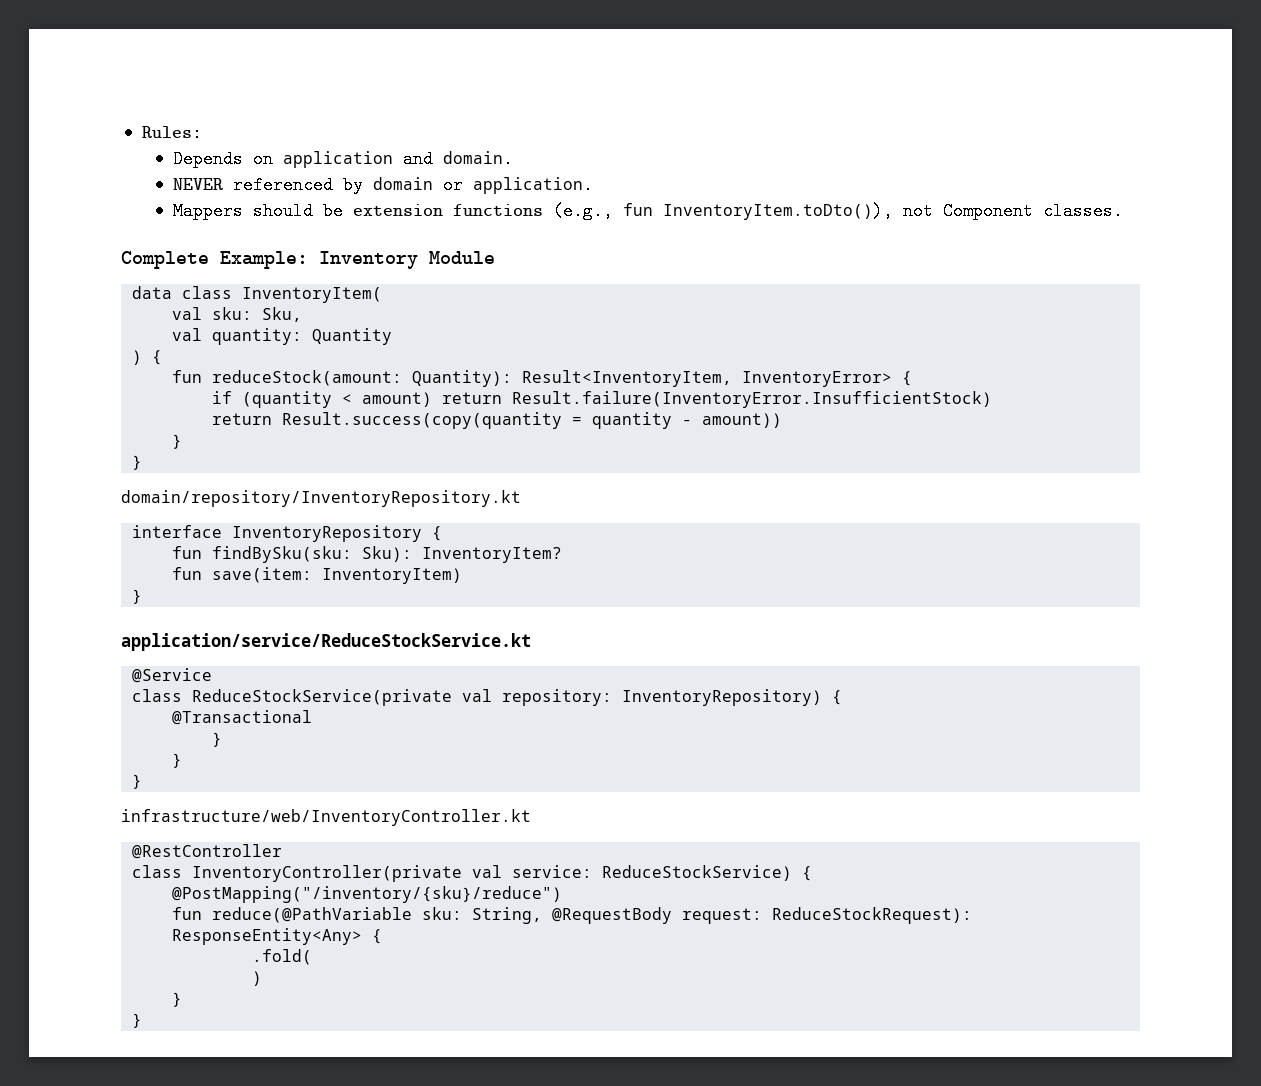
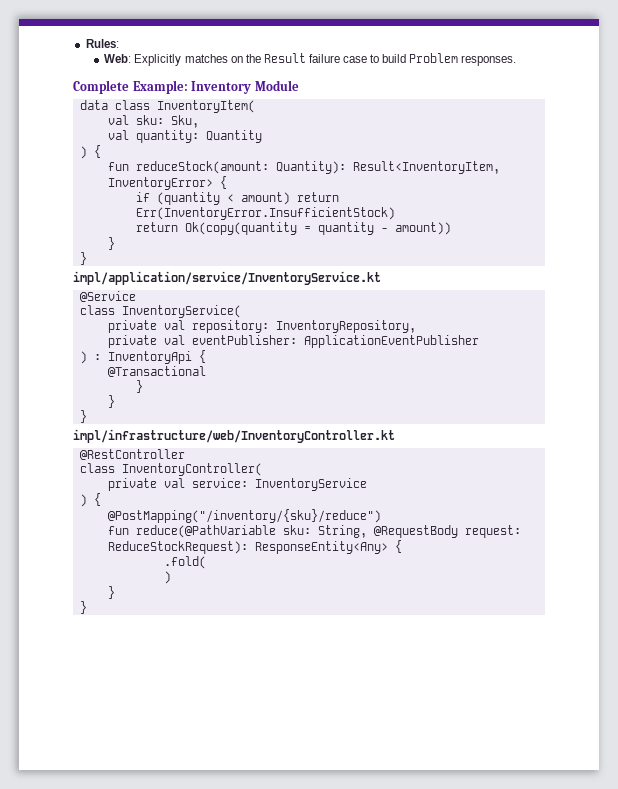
[172,150,513,168] [172,176,593,194] [172,202,1123,220] Depends on application and domain. // NEVER referenced by domain or application. // Mappers should be extension functions (e.g., fun InventoryItem.toDto()), not Component classes. -> [104,53,517,66] Web: Explicitly matches on the Result failure case to build Problem responses.
[512,391,993,408] [212,412,563,429] Result.failure(InventoryError.InsufficientStock) // return Result.success(copy(quantity -> [135,207,395,220] [135,222,297,235] Err(InventoryError.InsufficientStock) // return Ok(copy(quantity
[121,490,521,507] [132,525,443,542] [172,546,563,563] [172,567,463,584] [132,589,143,604] [121,633,531,651] [132,668,213,683] [132,689,823,706] domain/repository/InventoryRepository.kt // interface InventoryRepository { // fun findBySku(sku: Sku): InventoryItem? // fun save(item: InventoryItem) // } // application/service/ReduceStockService.kt // @Service // class ReduceStockService(private val repository: InventoryRepository) -> [73,271,381,285] [79,291,136,302] [79,305,241,318] [107,320,416,333] [107,335,479,348] [79,351,192,364] impl/application/service/InventoryService.kt // @Service // class InventoryService( // private val repository: InventoryRepository, // private val eventPublisher: ApplicationEventPublisher // ) : InventoryApi
[121,809,531,826] infrastructure/web/InventoryController.kt -> [73,429,395,443] impl/infrastructure/web/InventoryController.kt
[192,865,793,882] InventoryController(private val service: ReduceStockService) -> [121,463,262,476] [107,478,367,491] [79,494,87,507] InventoryController( // private val service: InventoryService // )

